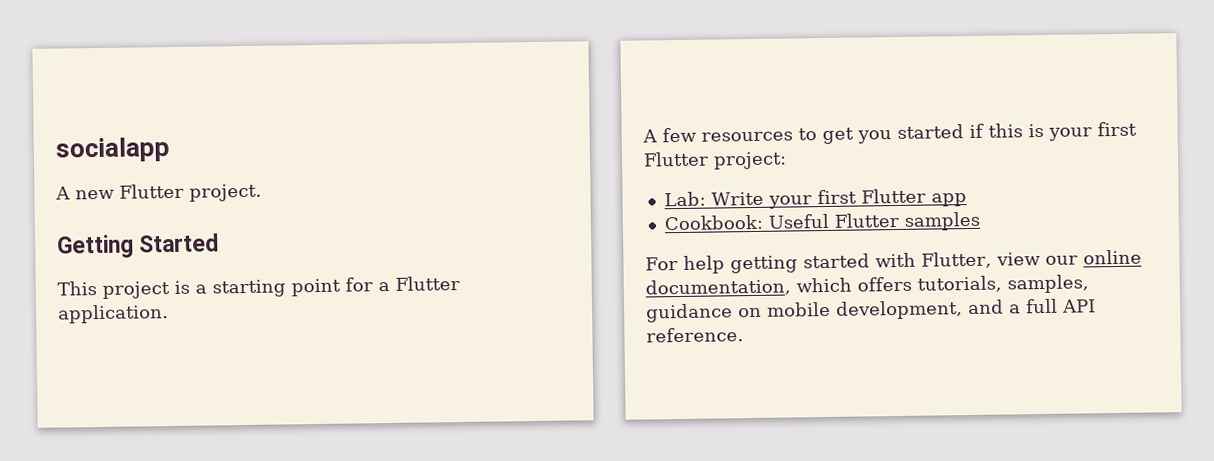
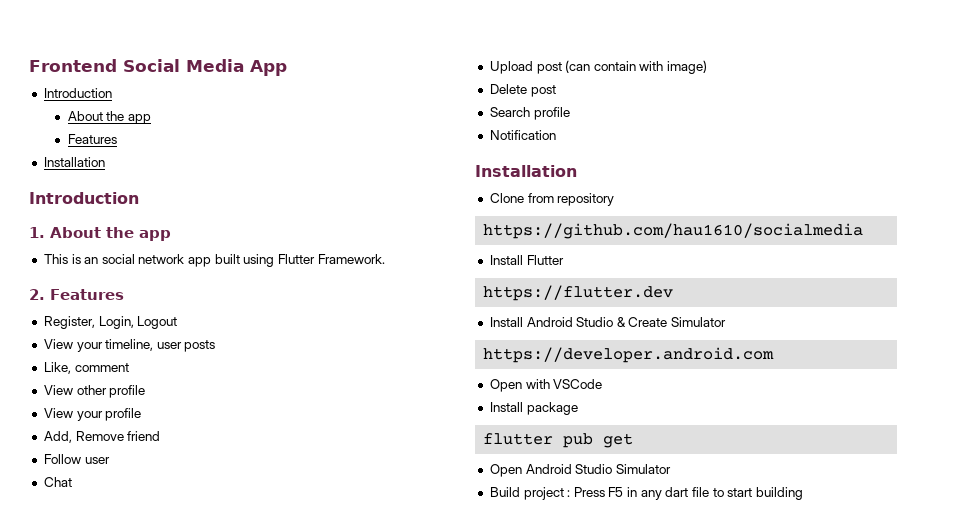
[55,137,171,163] [55,183,262,202] [57,233,220,259] [57,276,460,299] [57,304,169,324] [642,121,1137,145] [643,151,787,170] [663,188,967,209] [663,211,981,231] [645,249,1142,274] [645,274,1089,297] [646,298,1096,323] [646,327,744,343] socialapp // A new Flutter project. // Getting Started // This project is a starting point for a Flutter application. // A few resources to get you started if this is your first Flutter project: // Lab: Write your first Flutter app // Cookbook: Useful Flutter samples // For help getting started with Flutter, view our online documentation, which offers tutorials, samples, guidance on mobile development, and a full API reference. -> [29,59,287,76] [43,88,112,98] [67,111,151,124] [67,134,117,144] [43,157,105,167] [29,192,139,204] [29,227,171,241] [43,254,385,267] [29,289,124,300] [43,316,178,329] [43,339,216,352] [43,362,129,374] [43,385,146,398] [43,408,142,421] [43,431,161,443] [43,454,110,464] [43,477,72,487] [489,60,708,74] [489,84,556,97] [489,107,570,120] [489,130,556,140] [475,165,577,177] [489,193,615,206] [483,223,864,239] [489,255,564,265] [483,285,674,301] [489,317,727,327] [483,347,775,363] [489,379,603,392] [489,402,578,415] [483,433,634,448] [489,464,671,477] [489,487,803,500] Frontend Social Media App // Introduction // About the app // Features // Installation // Introduction // 1. About the app // This is an social network app built using Flutter Framework. // 2. Features // Register, Login, Logout // View your timeline, user posts // Like, comment // View other profile // View your profile // Add, Remove friend // Follow user // Chat // Upload post (can contain with image) // Delete post // Search profile // Notification // Installation // Clone from repository // https://github.com/hau1610/socialmedia // Install Flutter // https://flutter.dev // Install Android Studio & Create Simulator // https://developer.android.com // Open with VSCode // Install package // flutter pub get // Open Android Studio Simulator // Build project : Press F5 in any dart file to start building

